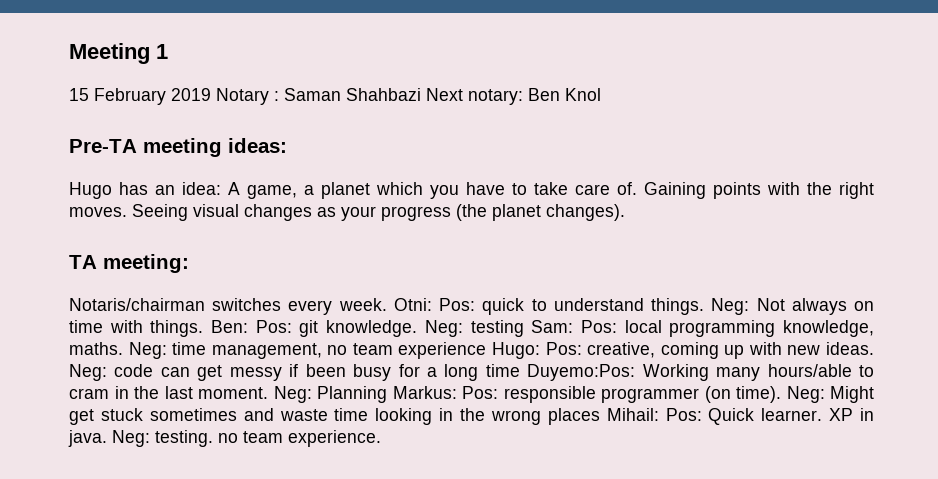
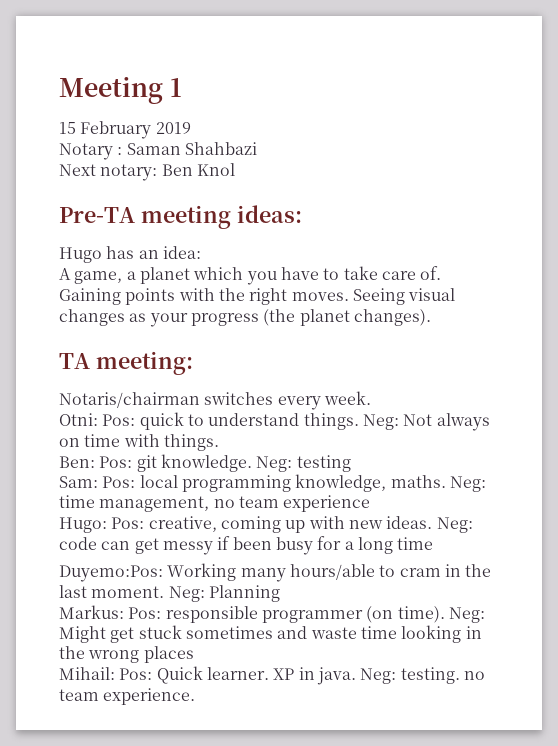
(211, 94) none -> (191, 128) //
(421, 94) none -> (257, 148) //
(221, 188) none -> (201, 252) //
(387, 304) none -> (371, 398) //
(204, 328) none -> (219, 442) //
(524, 328) none -> (351, 463) //
(487, 350) none -> (371, 503) //
(520, 370) none -> (434, 543) //
(387, 394) none -> (280, 593) //
(600, 416) none -> (194, 654) //

